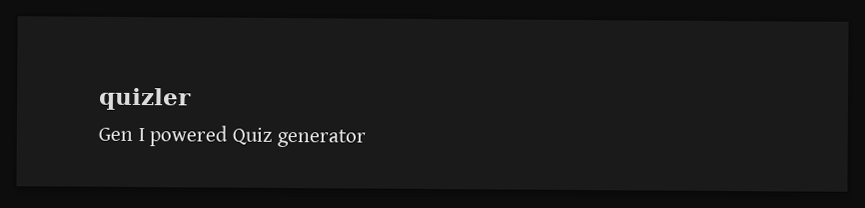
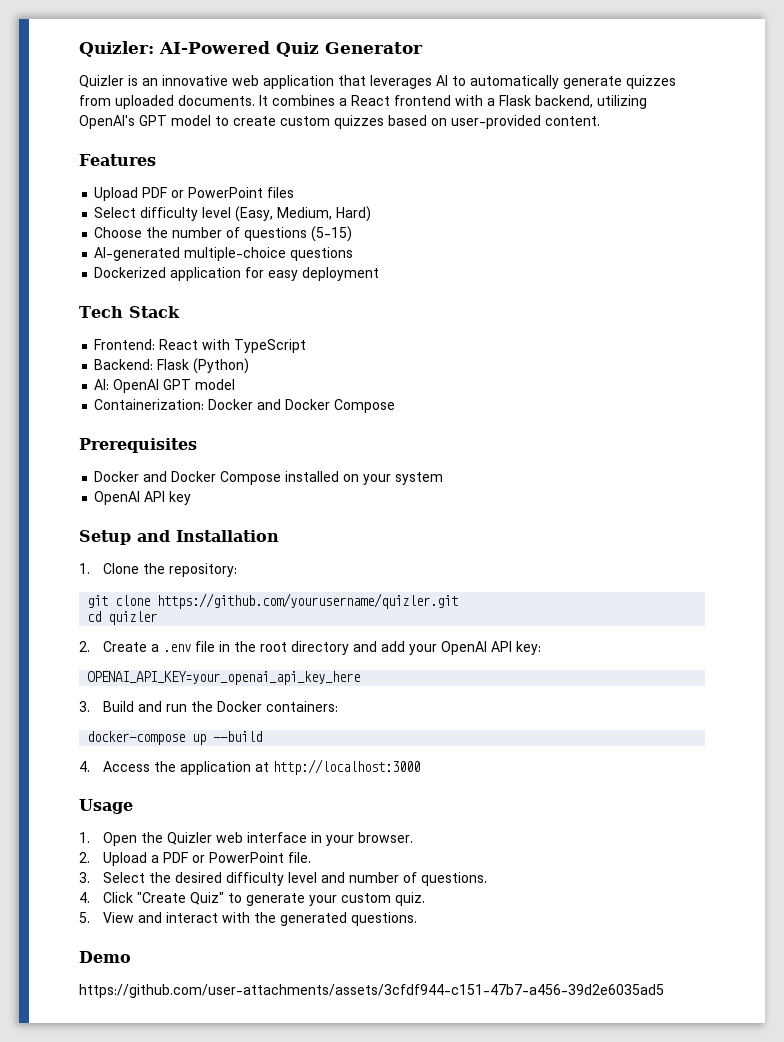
[98,87,192,111] [98,125,366,148] quizler // Gen I powered Quiz generator -> [79,41,423,57] [79,75,676,89] [79,95,647,109] [79,115,600,129] [79,154,156,166] [94,187,295,201] [94,206,372,222] [94,226,353,242] [94,247,354,261] [94,267,380,281] [79,306,180,318] [94,339,307,353] [94,358,250,374] [94,379,236,393] [94,399,396,413] [79,438,197,453] [94,471,444,485] [94,491,192,505] [79,530,279,545] [79,563,238,577] [87,593,459,609] [87,611,158,625] [79,641,542,655] [87,671,361,685] [79,701,339,712] [87,731,263,745] [79,759,421,775] [79,799,133,814] [79,832,414,846] [79,852,312,866] [79,872,488,886] [79,892,426,906] [79,912,418,926] [79,951,131,963] [79,984,664,998] Quizler: AI-Powered Quiz Generator // Quizler is an innovative web application that leverages AI to automatically generate quizzes from uploaded documents. It combines a React frontend with a Flask backend, utilizing OpenAI's GPT model to create custom quizzes based on user-provided content. // Features // Upload PDF or PowerPoint files // Select difficulty level (Easy, Medium, Hard) // Choose the number of questions (5-15) // AI-generated multiple-choice questions // Dockerized application for easy deployment // Tech Stack // Frontend: React with TypeScript // Backend: Flask (Python) // AI: OpenAI GPT model // Containerization: Docker and Docker Compose // Prerequisites // Docker and Docker Compose installed on your system // OpenAI API key // Setup and Installation // 1. Clone the repository: // git clone https://github.com/yourusername/quizler.git // cd quizler // 2. Create a .env file in the root directory and add your OpenAI API key: // OPENAI_API_KEY=your_openai_api_key_here // 3. Build and run the Docker containers: // docker-compose up --build // 4. Access the application at http://localhost:3000 // Usage // 1. Open the Quizler web interface in your browser. // 2. Upload a PDF or PowerPoint file. // 3. Select the desired difficulty level and number of questions. // 4. Click "Create Quiz" to generate your custom quiz. // 5. View and interact with the generated questions. // Demo // https://github.com/user-attachments/assets/3cfdf944-c151-47b7-a456-39d2e6035ad5

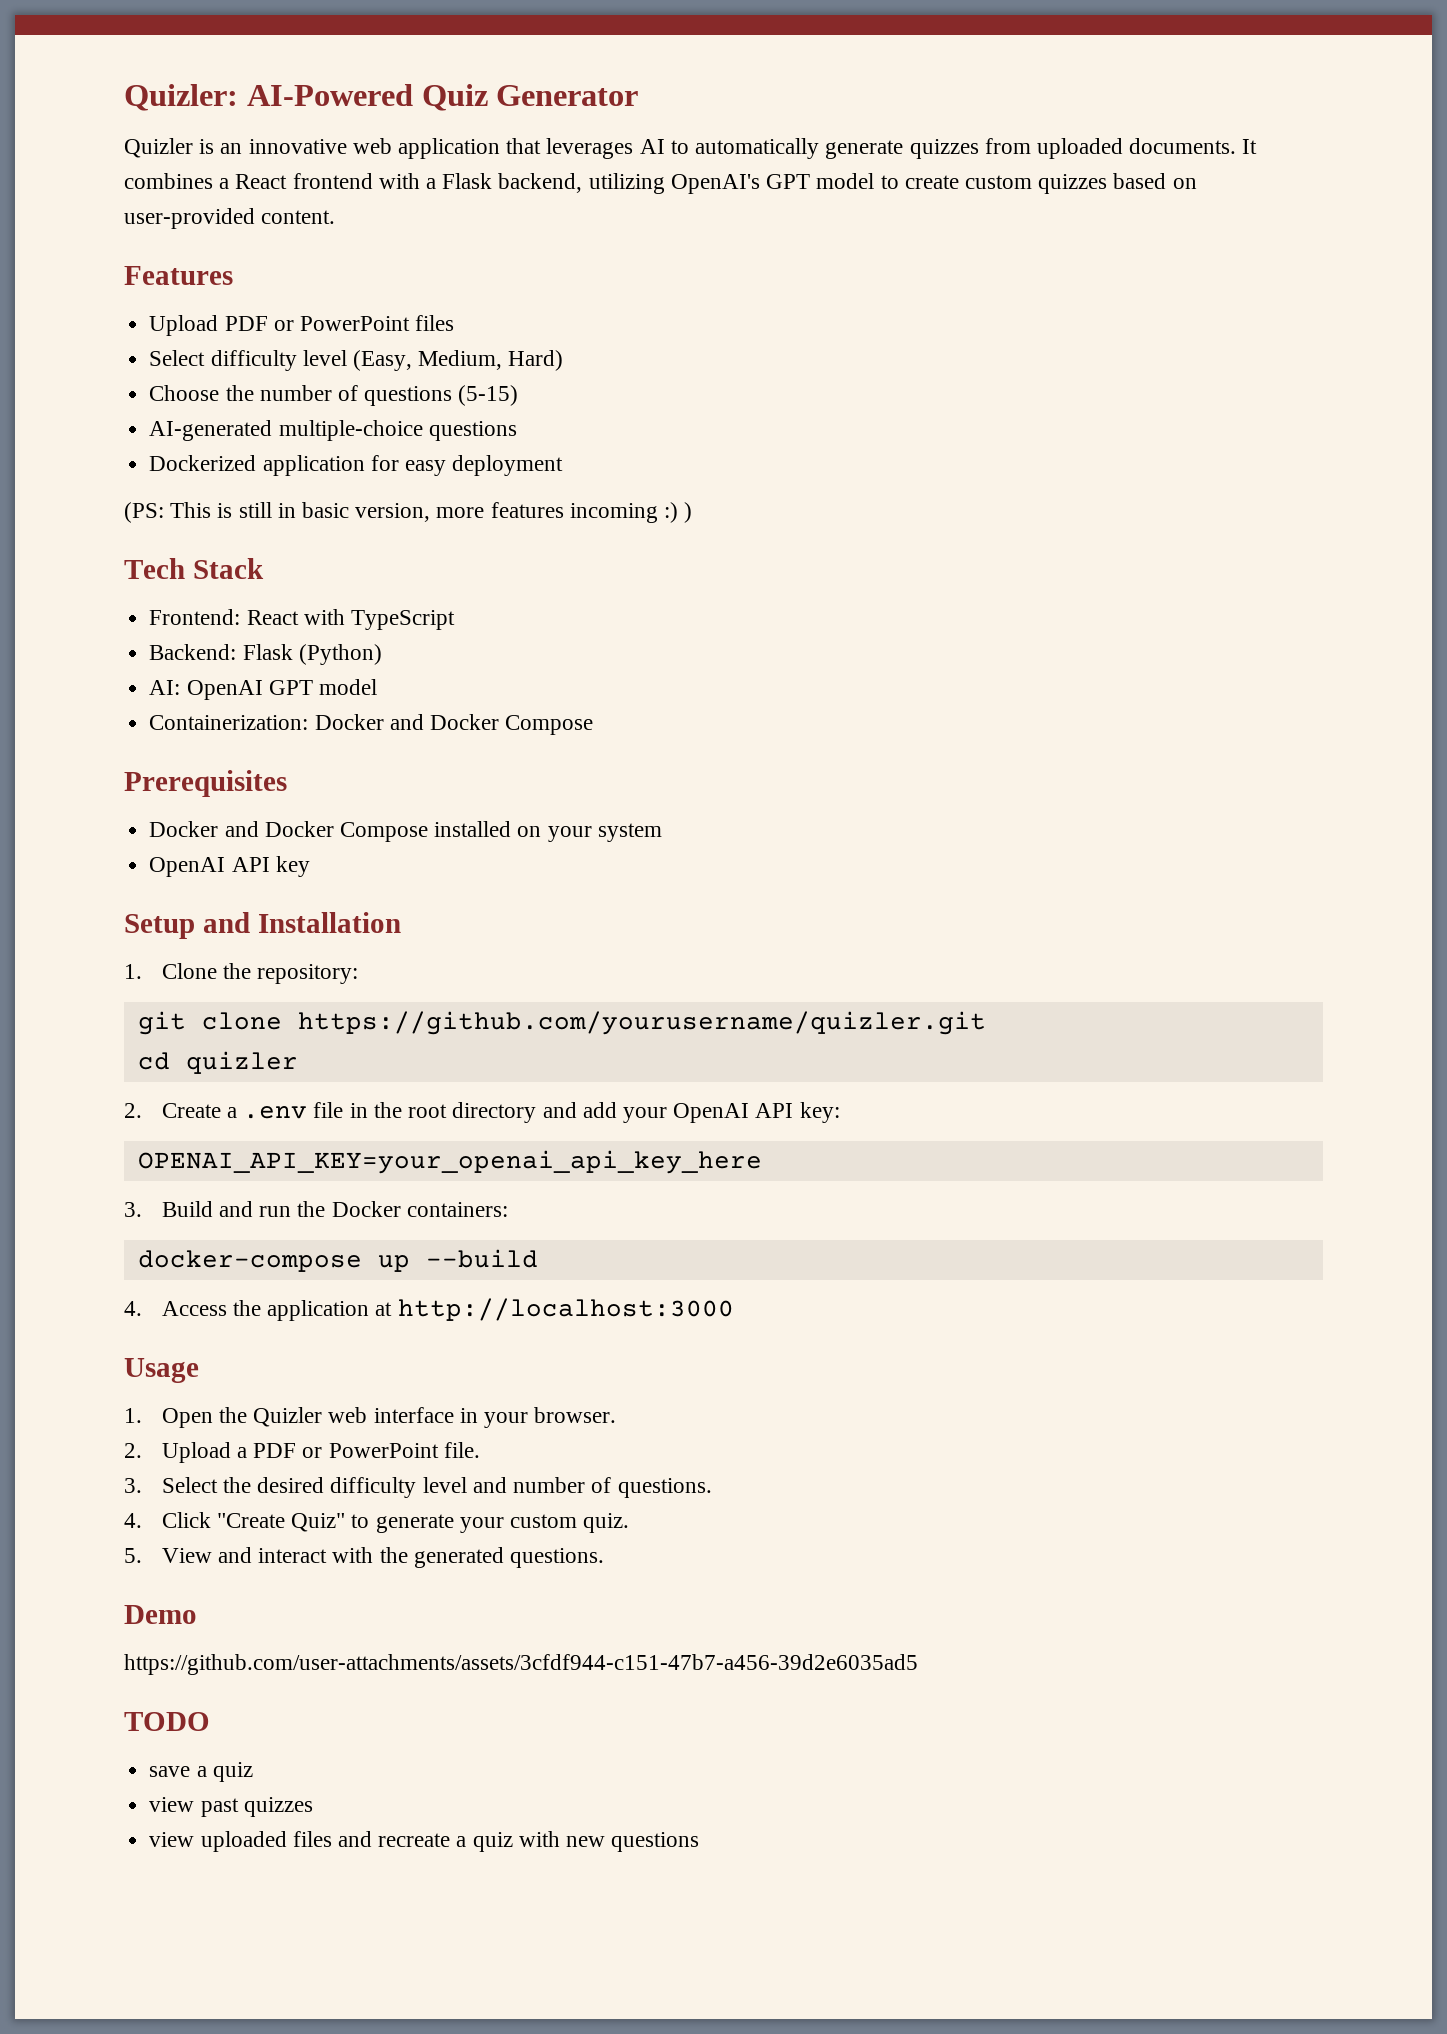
(380, 274) none -> [124,502,693,523] // (PS: This is still in basic version, more features incoming :) )
(664, 991) none -> [124,1712,210,1731] [149,1762,253,1782] [149,1797,313,1817] [149,1831,700,1852] // TODO // save a quiz // view past quizzes // view uploaded files and recreate a quiz with new questions

